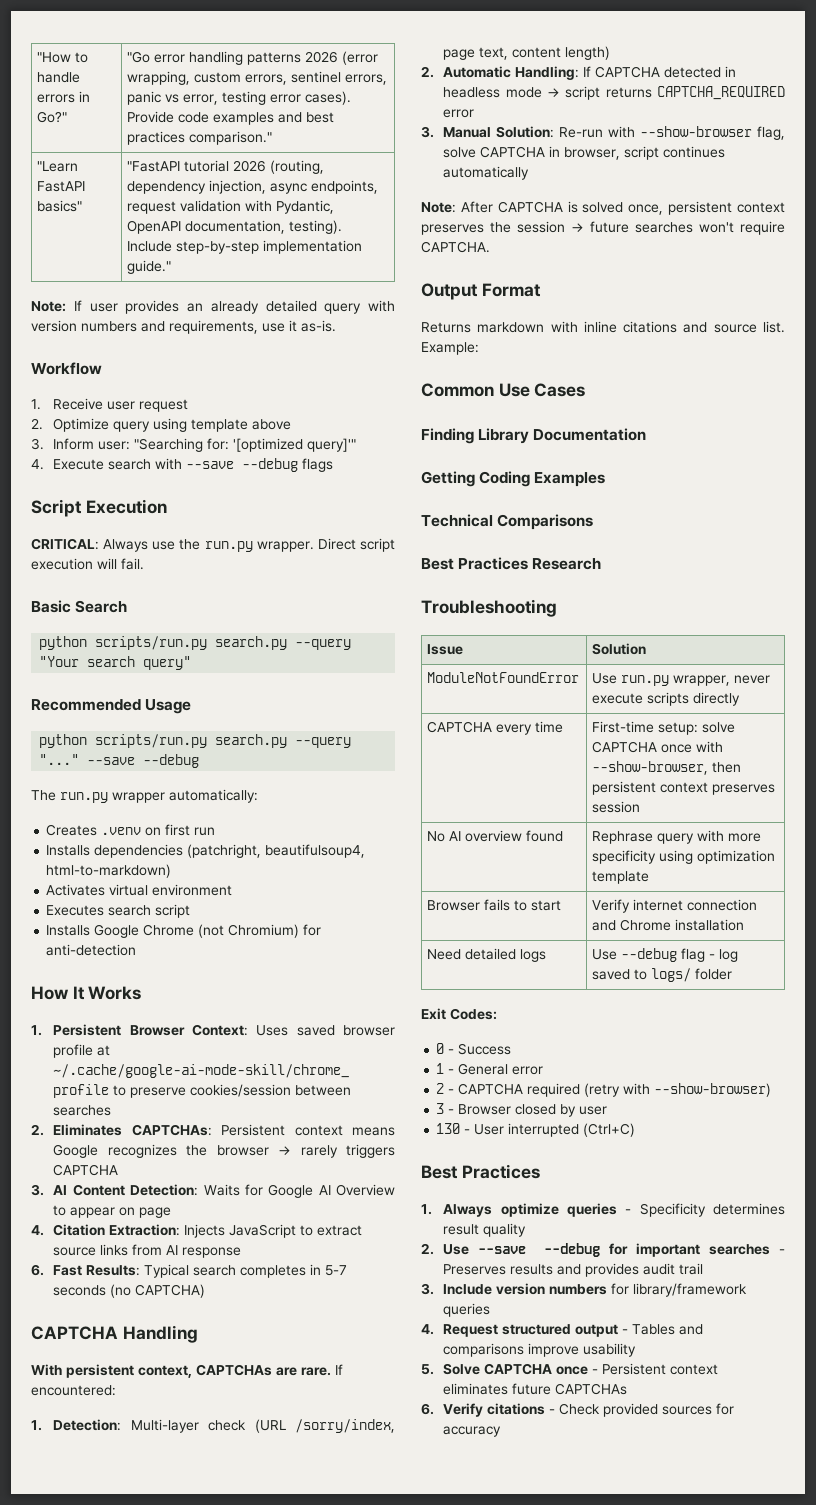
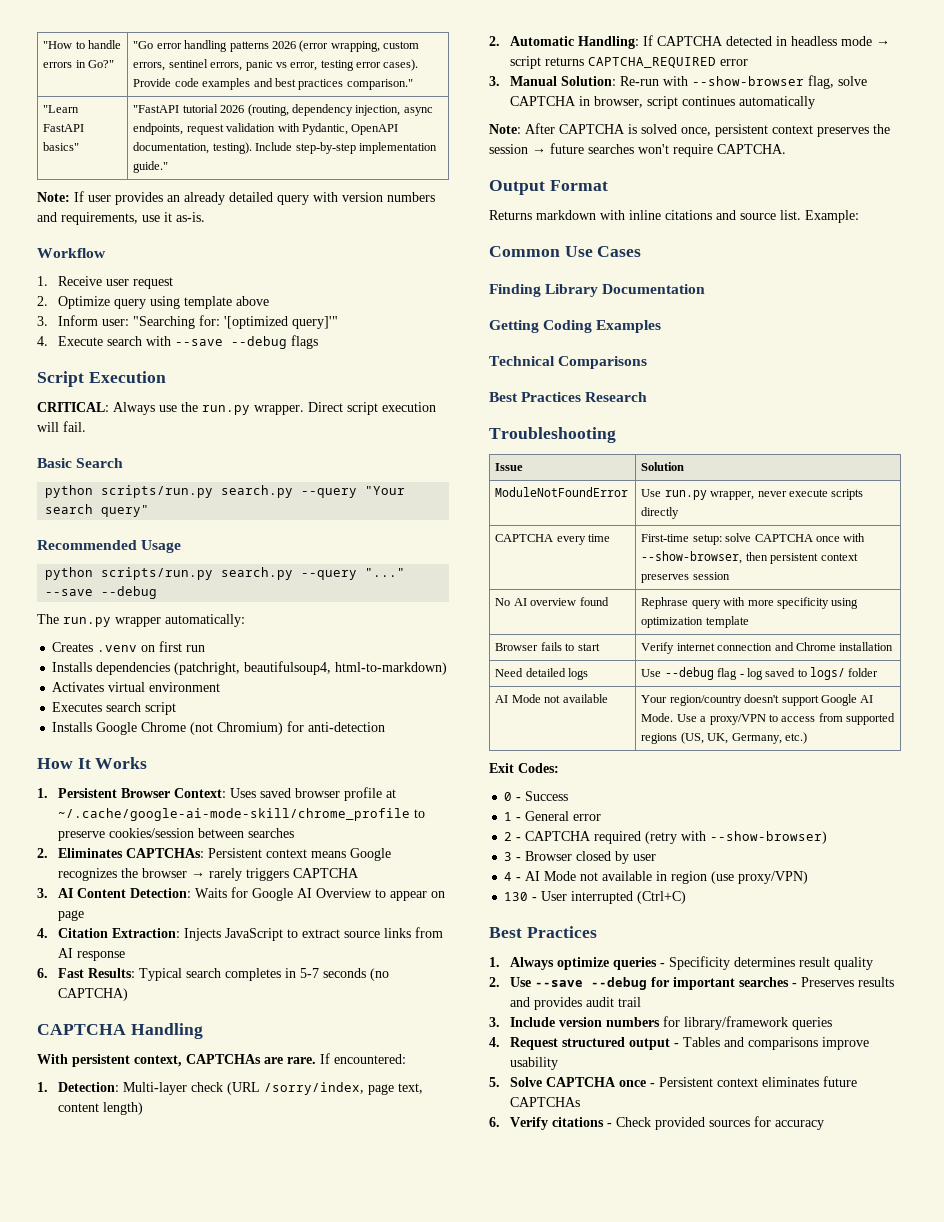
(733, 974) none -> [495,694,608,703] [641,694,874,706] [641,713,896,725] [641,732,807,744] // AI Mode not available | Your region/country doesn't support Google AI Mode. Use a proxy/VPN to access from supported regions (US, UK, Germany, etc.)
(608, 1110) none -> [504,871,809,884] // 4 - AI Mode not available in region (use proxy/VPN)

